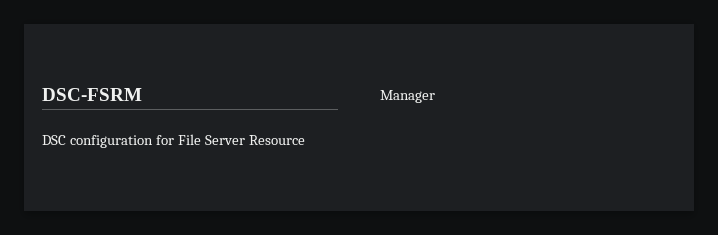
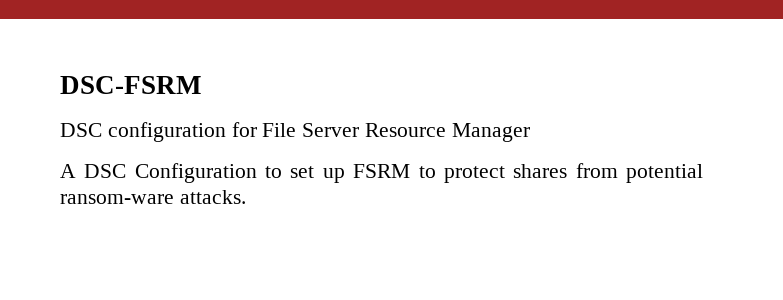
(435, 96) none -> [60,163,703,183] [60,190,246,204] // A DSC Configuration to set up FSRM to protect shares from potential ransom-ware attacks.

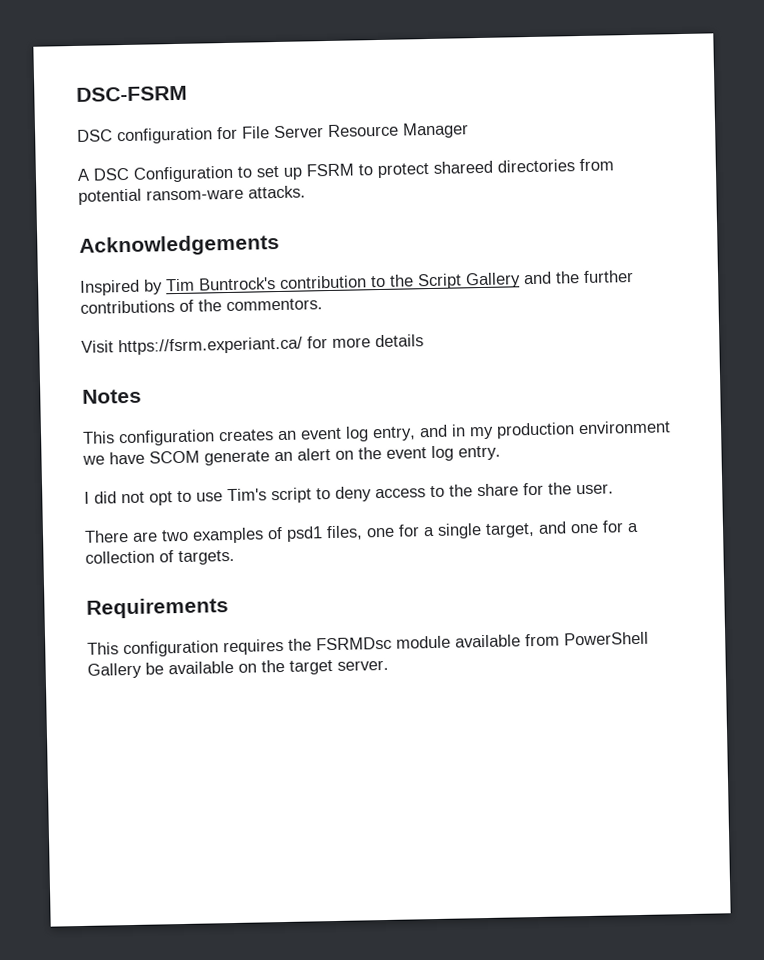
[513,164,568,178] shares -> [433,159,575,174] shareed directories
(246, 197) none -> [79,233,280,257] [80,270,634,296] [80,298,323,314] [81,334,424,356] [82,388,142,404] [82,420,671,447] [82,445,501,466] [84,482,614,506] [84,520,639,544] [85,549,235,566] [86,597,229,619] [87,631,649,658] [87,659,389,679] // Acknowledgements // Inspired by Tim Buntrock's contribution to the Script Gallery and the further contributions of the commentors. // Visit https://fsrm.experiant.ca/ for more details // Notes // This configuration creates an event log entry, and in my production environment we have SCOM generate an alert on the event log entry. // I did not opt to use Tim's script to deny access to the share for the user. // There are two examples of psd1 files, one for a single target, and one for a collection of targets. // Requirements // This configuration requires the FSRMDsc module available from PowerShell Gallery be available on the target server.

